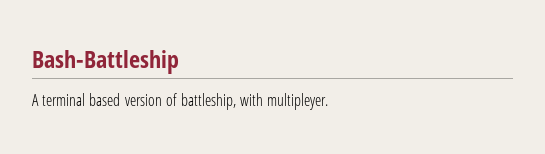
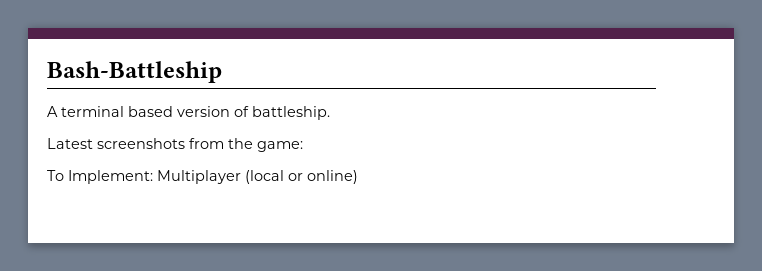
[180,93,329,110] battleship, with multipleyer. -> [252,106,330,120] [47,138,303,152] [47,170,358,184] battleship. // Latest screenshots from the game: // To Implement: Multiplayer (local or online)

